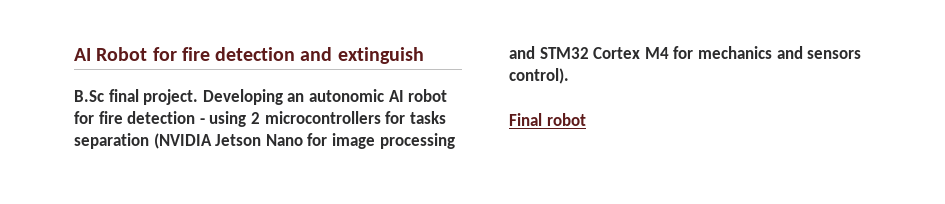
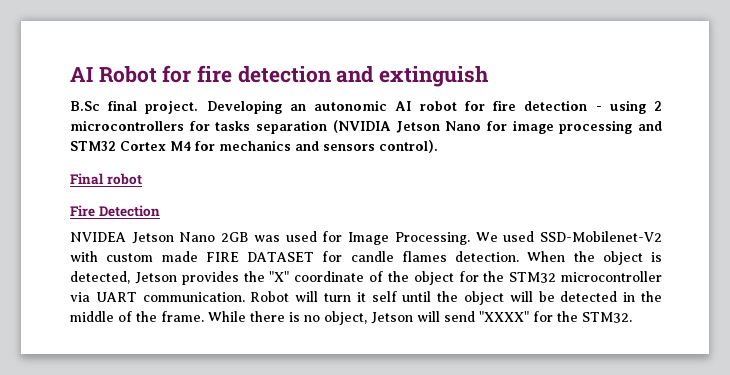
(586, 119) none -> [70,205,160,217] [70,231,662,245] [70,251,662,265] [70,271,662,285] [70,291,662,305] [70,311,632,325] // Fire Detection // NVIDEA Jetson Nano 2GB was used for Image Processing. We used SSD-Mobilenet-V2 with custom made FIRE DATASET for candle flames detection. When the object is detected, Jetson provides the "X" coordinate of the object for the STM32 microcontroller via UART communication. Robot will turn it self until the object will be detected in the middle of the frame. While there is no object, Jetson will send "XXXX" for the STM32.

